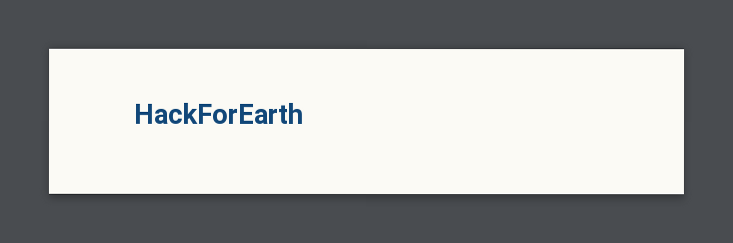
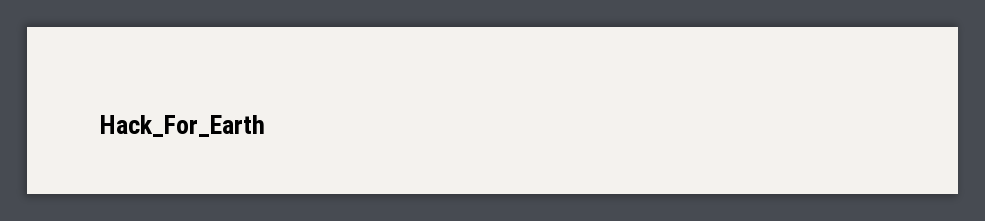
[133,102,304,124] HackForEarth -> [100,115,265,137] Hack_For_Earth

